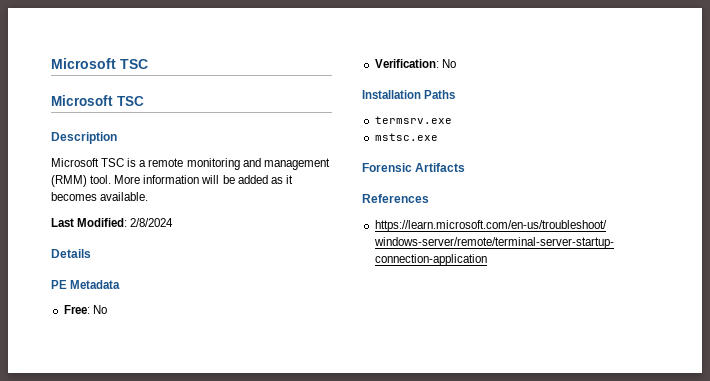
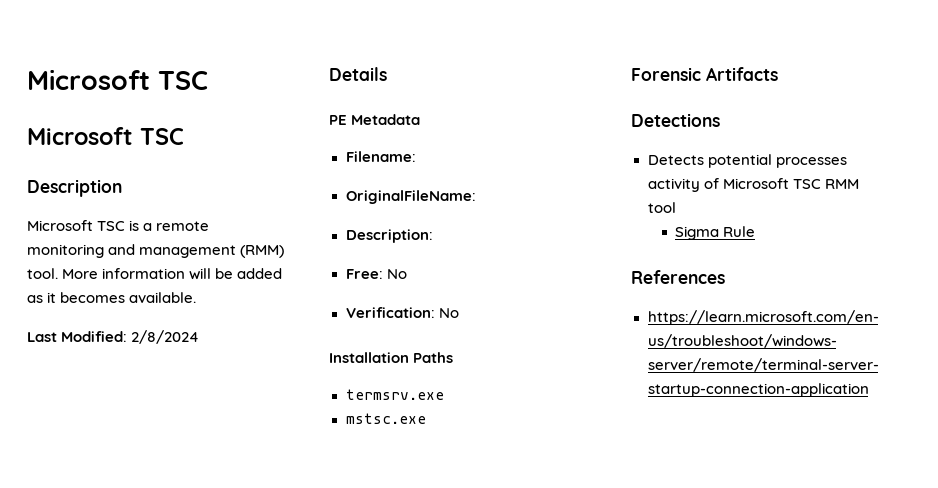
(121, 284) none -> [345,151,416,162] [345,190,476,204] [345,229,433,243] // Filename: // OriginalFileName: // Description:
(466, 167) none -> [631,113,720,127] [647,154,847,168] [647,178,859,192] [647,202,676,213] [675,226,756,240] // Detections // Detects potential processes activity of Microsoft TSC RMM tool // Sigma Rule

